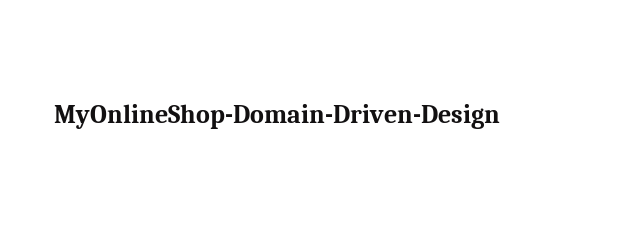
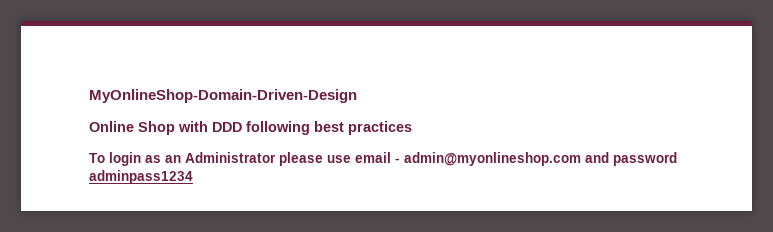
(500, 116) none -> [89,121,412,135] [89,152,677,166] [89,170,193,184] // Online Shop with DDD following best practices // To login as an Administrator please use email - admin@myonlineshop.com and password adminpass1234

